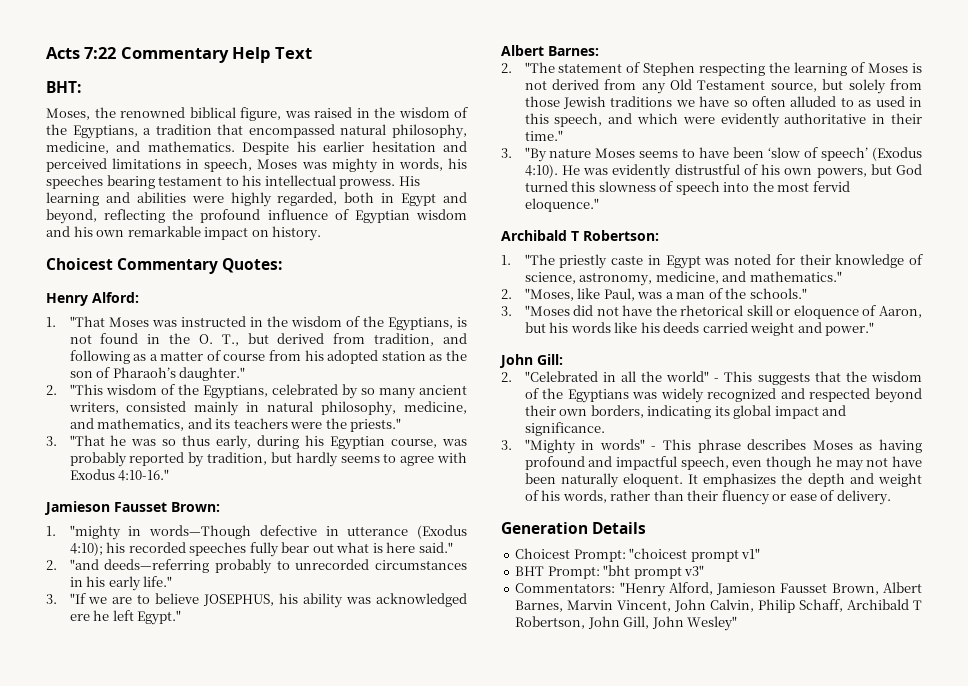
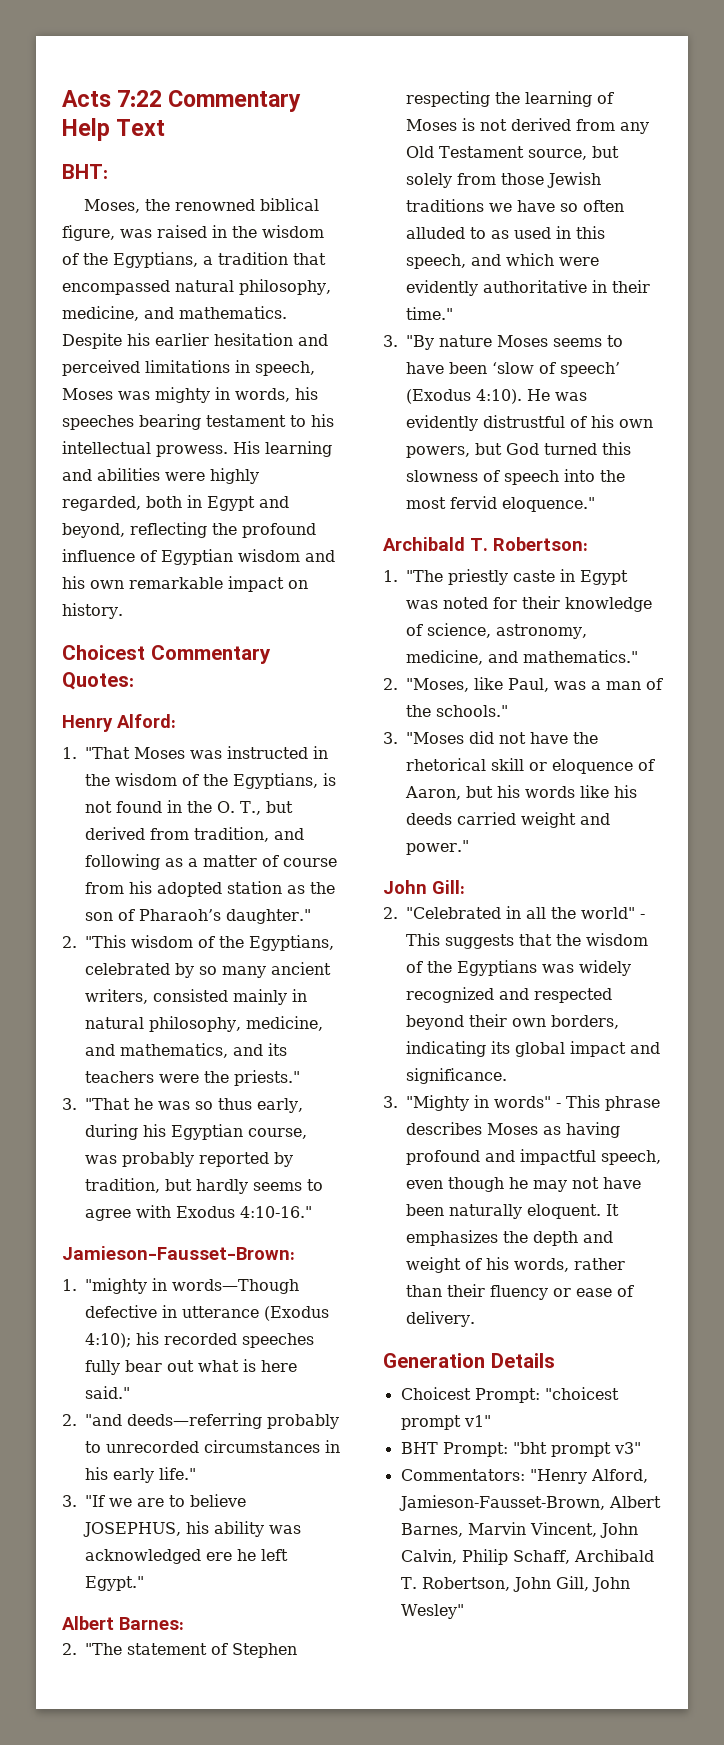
[44,501,220,515] Jamieson Fausset Brown: -> [62,1246,295,1260] Jamieson-Fausset-Brown:
[571,231,579,241] T -> [470,538,488,551] T.
[716,583,879,595] Jamieson Fausset Brown, -> [398,1495,605,1511] Jamieson-Fausset-Brown,
[913,600,922,610] T -> [400,1577,417,1589] T.

